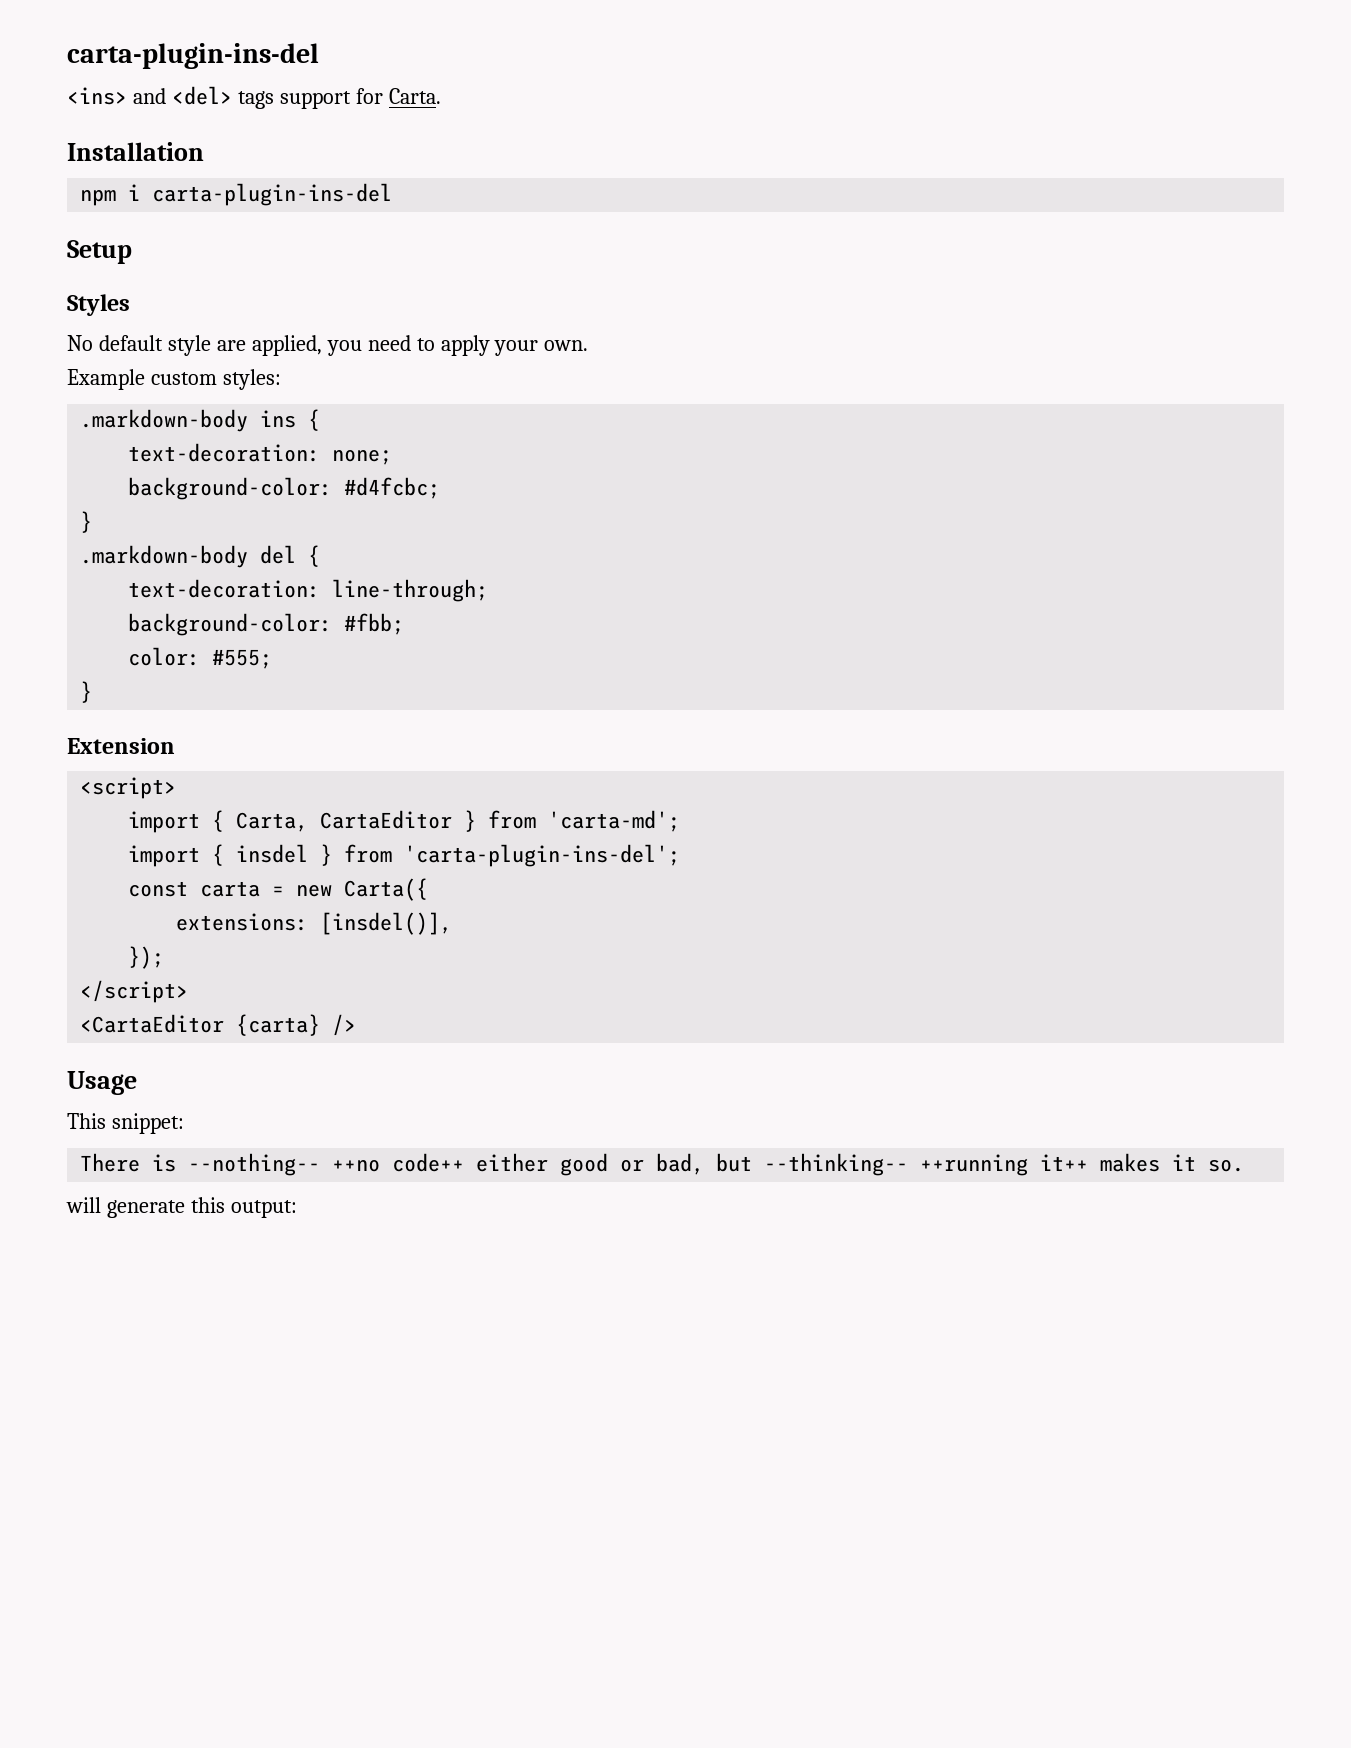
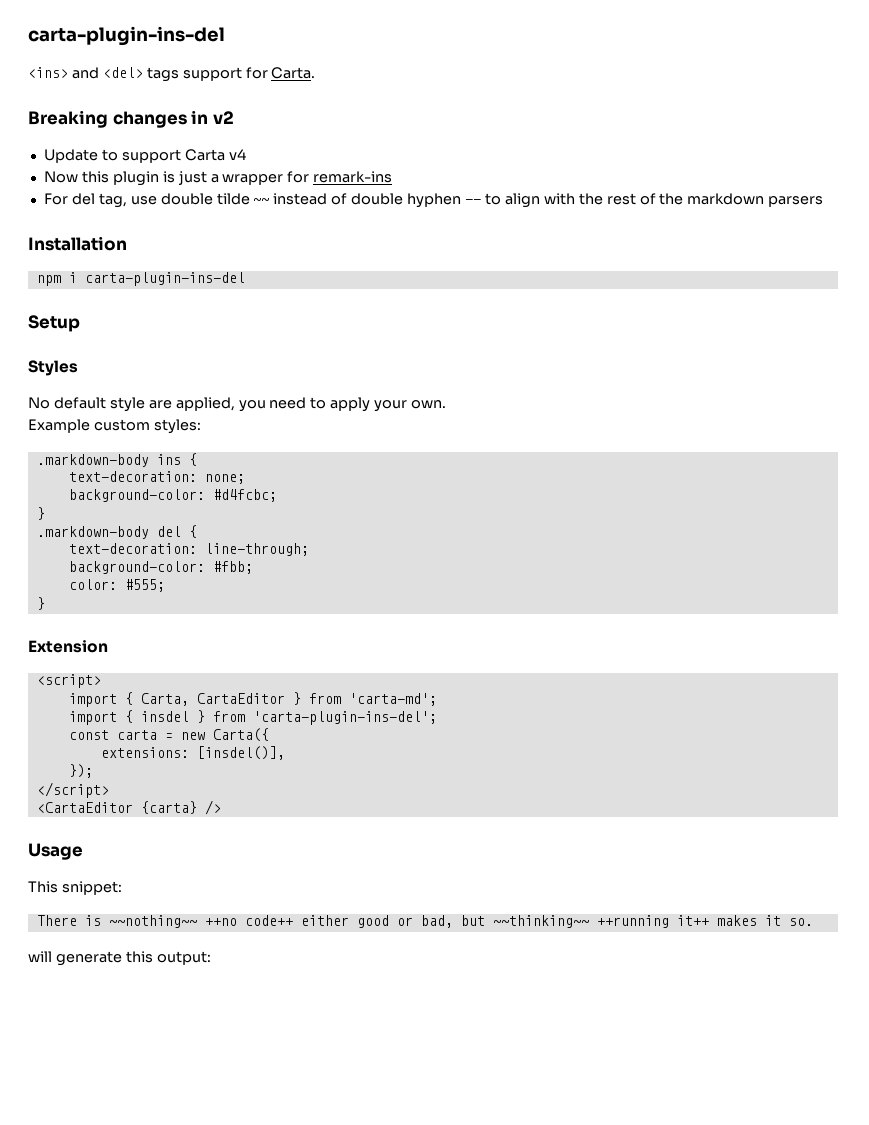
(441, 96) none -> [28,110,234,128] [43,149,246,163] [43,171,393,186] [43,193,824,208] // Breaking changes in v2 // Update to support Carta v4 // Now this plugin is just a wrapper for remark-ins // For del tag, use double tilde ~~ instead of double hyphen -- to align with the rest of the markdown parsers
[188,1153,321,1176] --nothing-- -> [108,915,197,928] ~~nothing~~
[764,1153,909,1176] --thinking-- -> [492,915,589,928] ~~thinking~~

